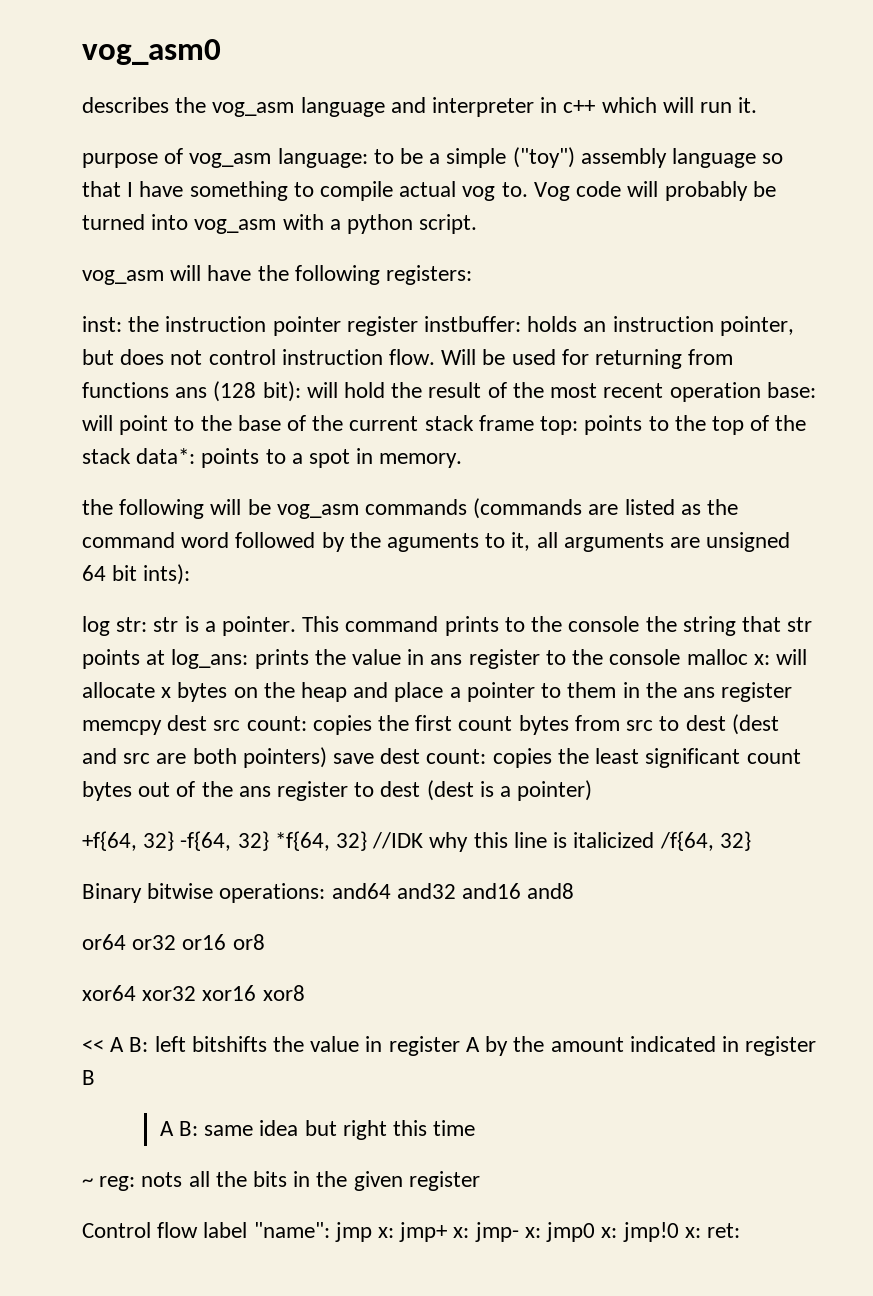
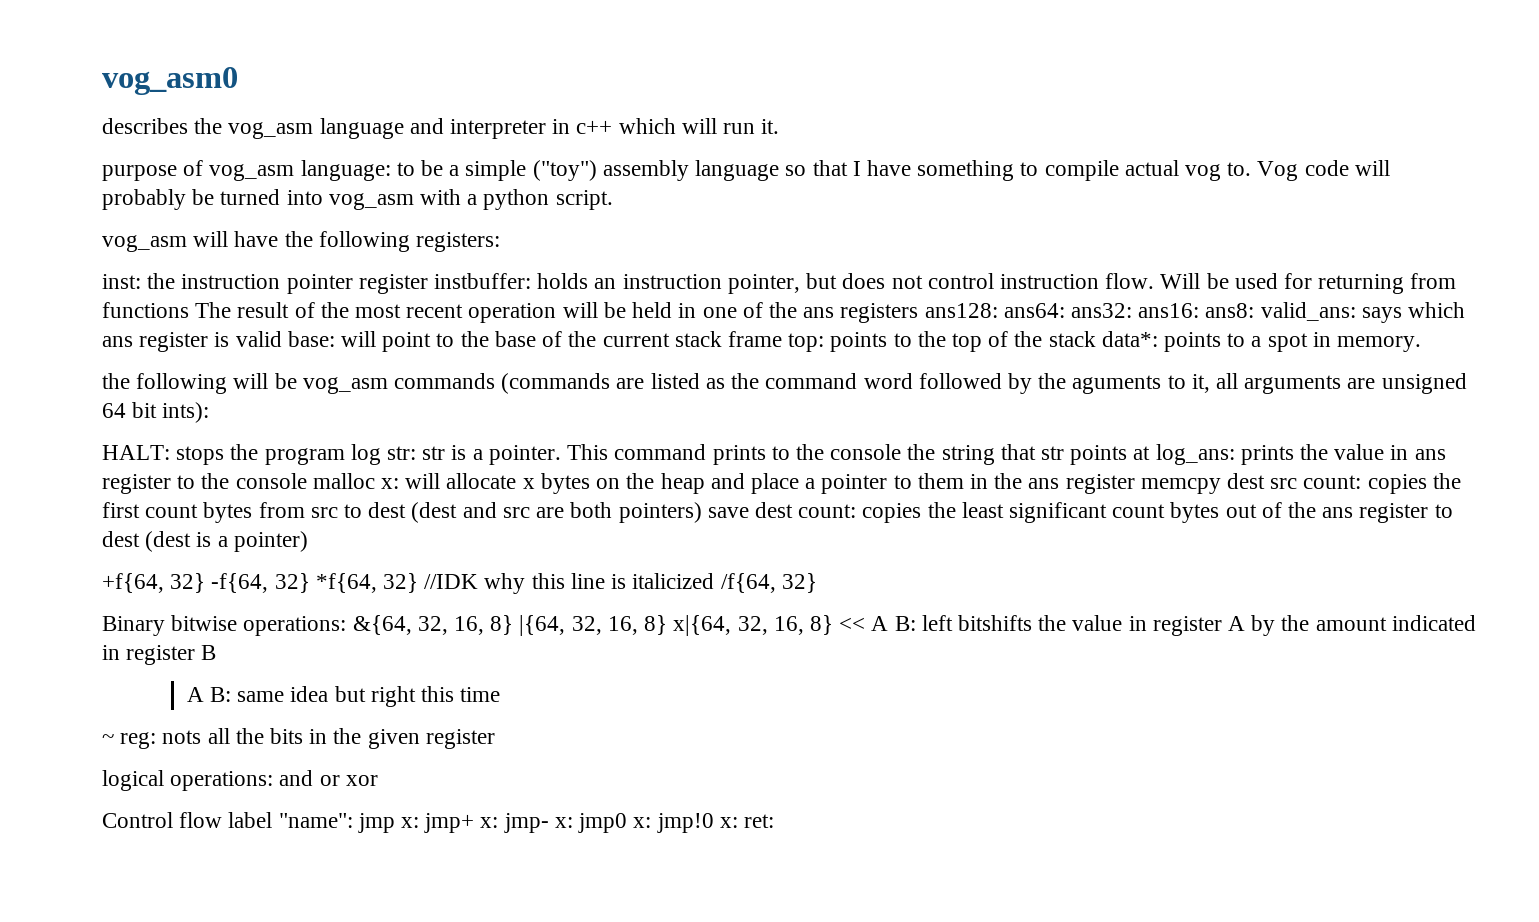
[175,381,423,402] ans (128 bit): will hold the -> [195,302,232,318] The
(761, 392) none -> [562,302,1466,323] [102,331,282,352] will be held in one of the ans registers ans128: ans64: ans32: ans16: ans8: valid_ans: says which ans register is valid
(191, 574) none -> [102,444,345,465] HALT: stops the program
[331,883,575,899] [82,934,265,950] [82,985,305,1001] and64 and32 and16 and8 // or64 or32 or16 or8 // xor64 xor32 xor16 xor8 // -> [352,615,833,636] &{64, 32, 16, 8} |{64, 32, 16, 8} x|{64, 32, 16, 8}
(480, 1181) none -> [102,770,378,791] // logical operations: and or xor

